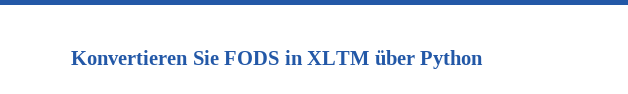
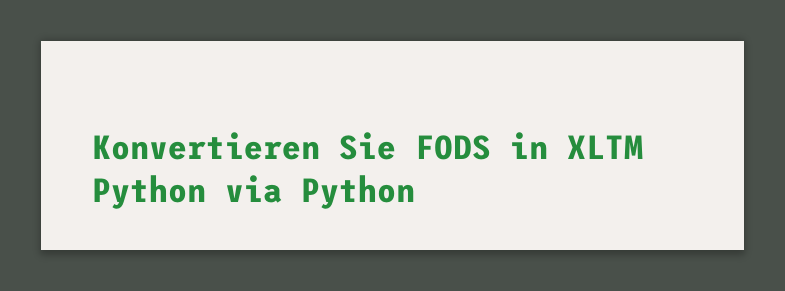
[374,50,415,65] über -> [92,175,282,209] Python via

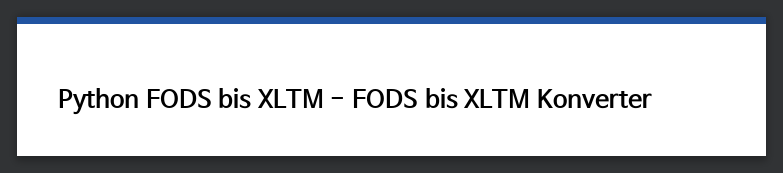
[92,132,643,160] [92,175,415,209] Konvertieren Sie FODS in XLTM Python via Python -> [58,88,652,115] Python FODS bis XLTM - FODS bis XLTM Konverter

